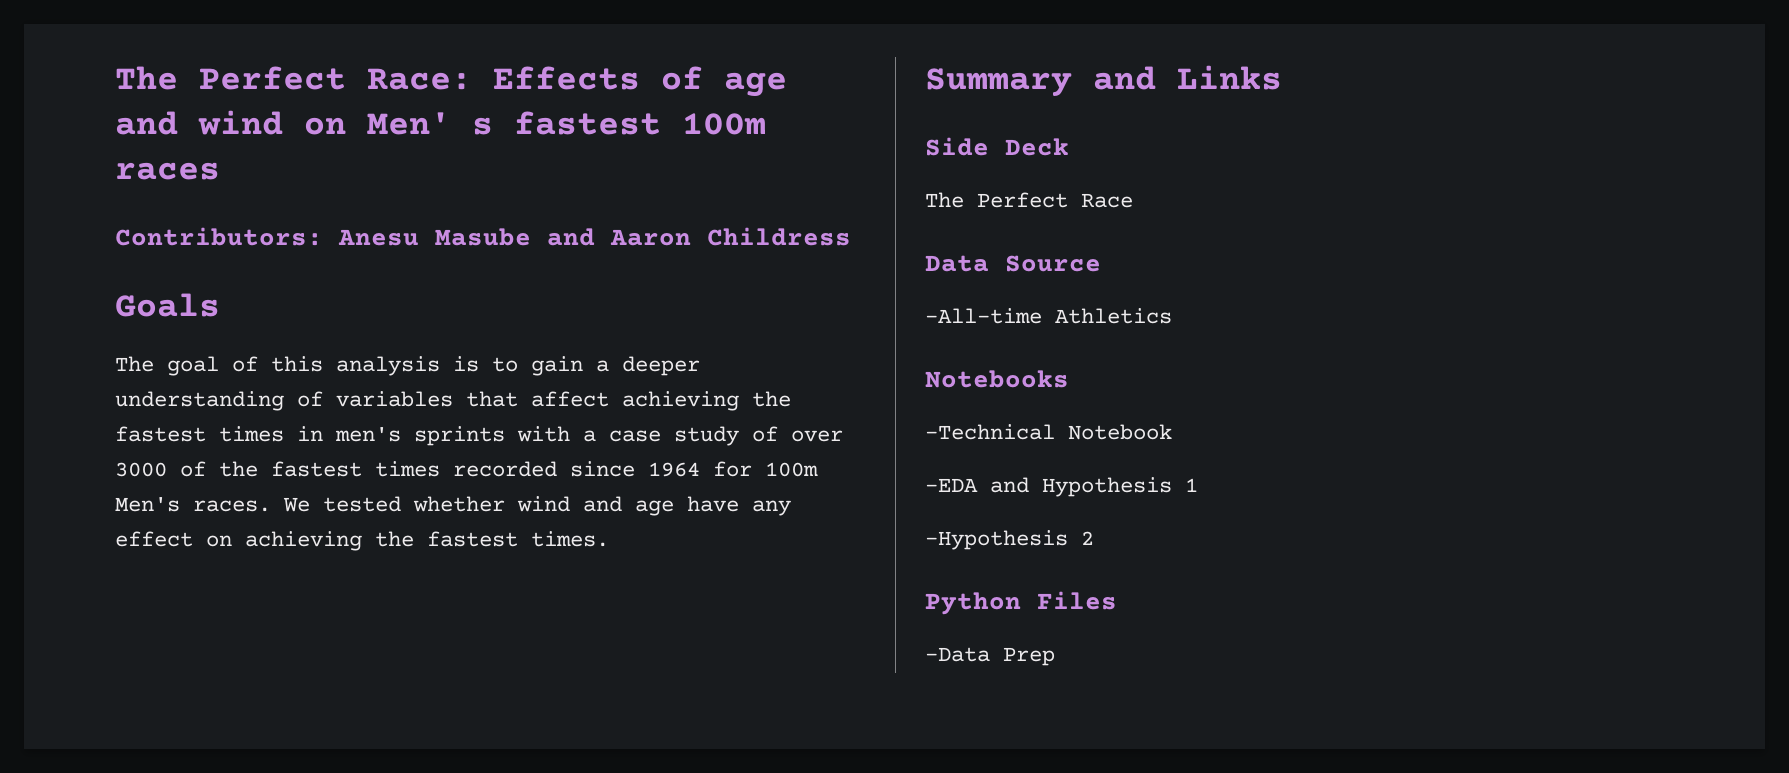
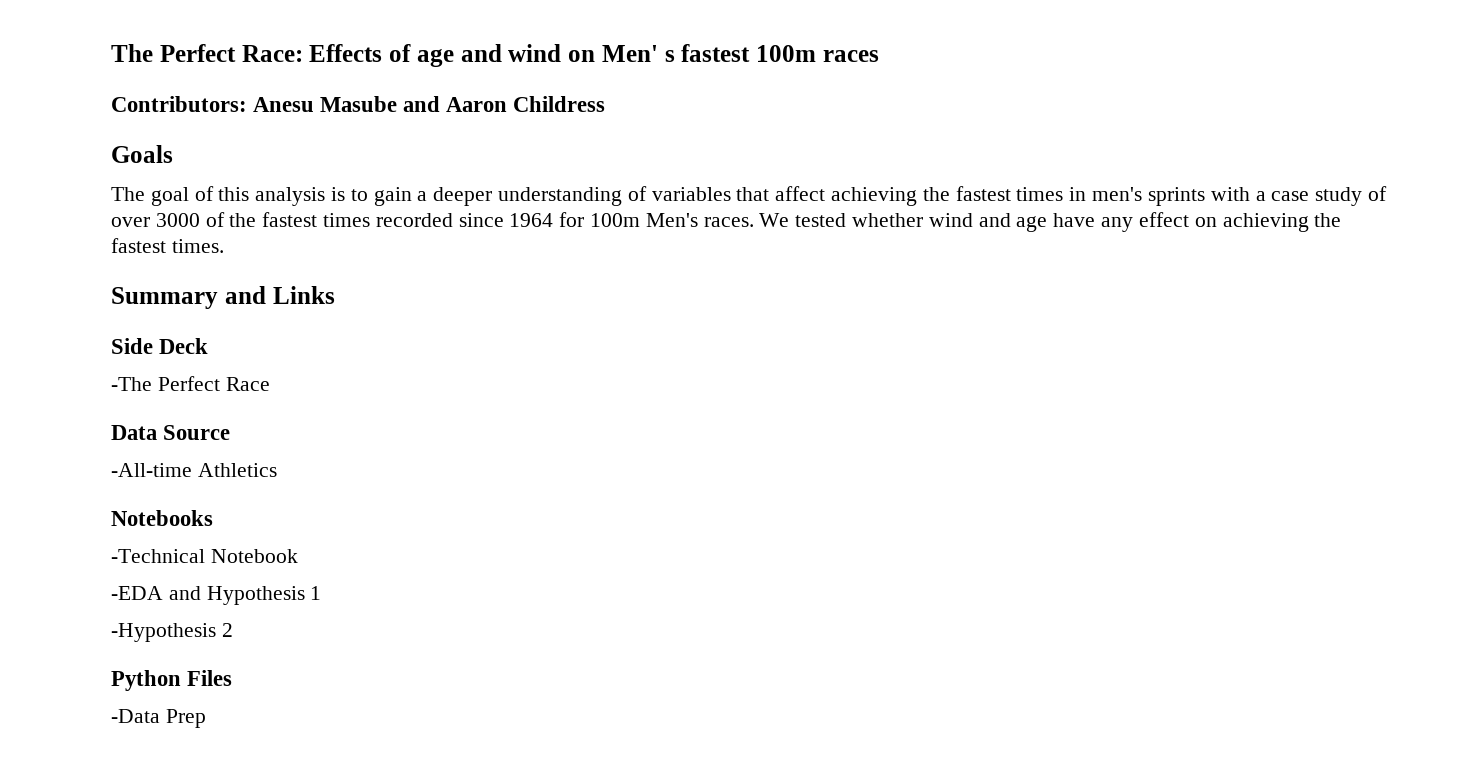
[925,192,964,208] The -> [111,377,152,391] -The

